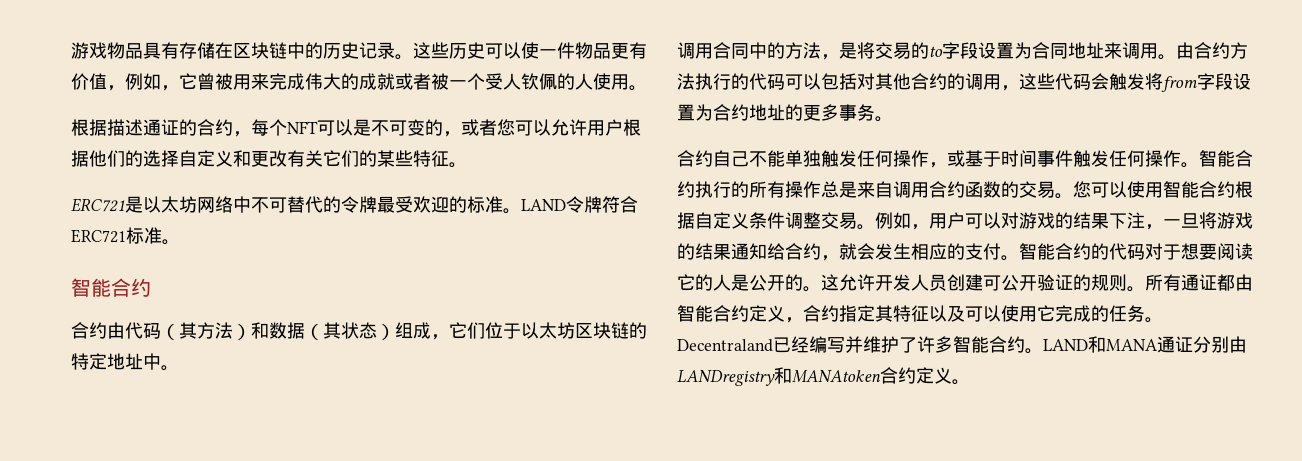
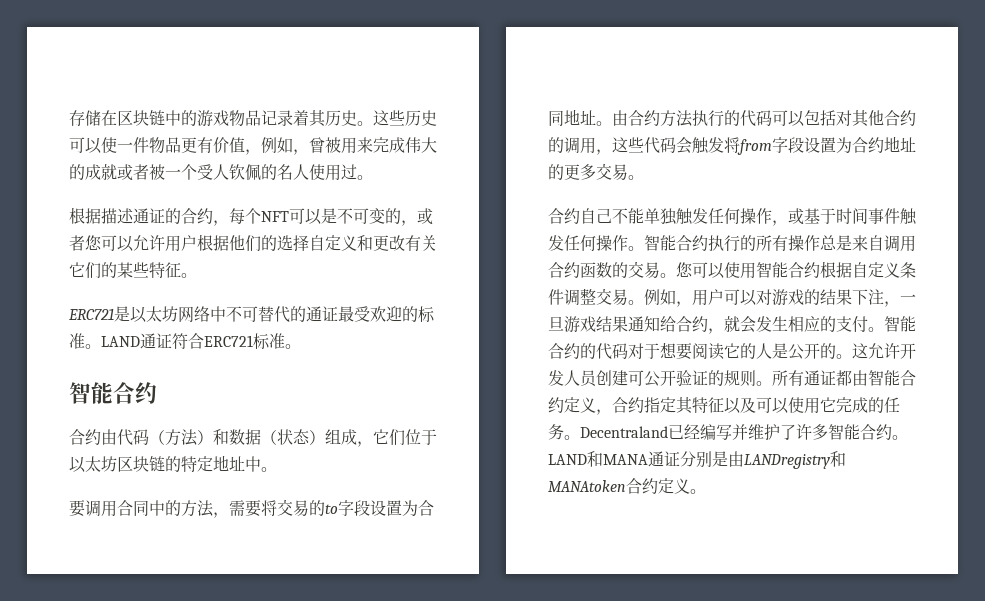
[71,42,179,59] 游戏物品具有 -> (69, 118) none
[323,42,395,59] 历史记录 -> [197,110,357,127] 游戏物品记录着其历史
[179,73,197,90] 它 -> (309, 152) none
[575,73,629,90] 人使用 -> [277,164,357,181] 名人使用过
[341,196,377,213] 令牌 -> [306,306,338,322] 通证
[566,196,602,213] 令牌 -> [140,333,172,349] 通证
[179,322,197,339] 其 -> (165, 437) none
[323,322,341,339] 其 -> (277, 437) none
(179, 368) none -> [69,500,85,517] 要
[839,42,857,59] 是 -> [229,500,261,517] 需要
[1104,42,1158,59] 来调用 -> (596, 117) none
[839,104,875,121] 事务 -> [596,163,628,181] 交易
[1199,212,1253,229] [677,243,695,260] 将游戏的 -> [564,316,596,333] 游戏
(1229, 344) none -> [712,451,728,467] 是

